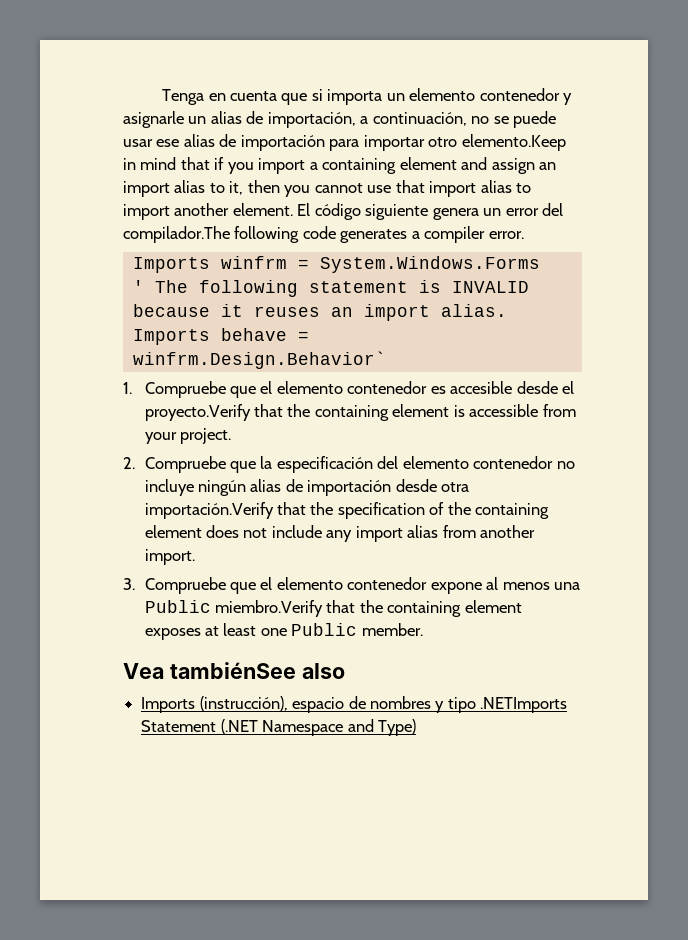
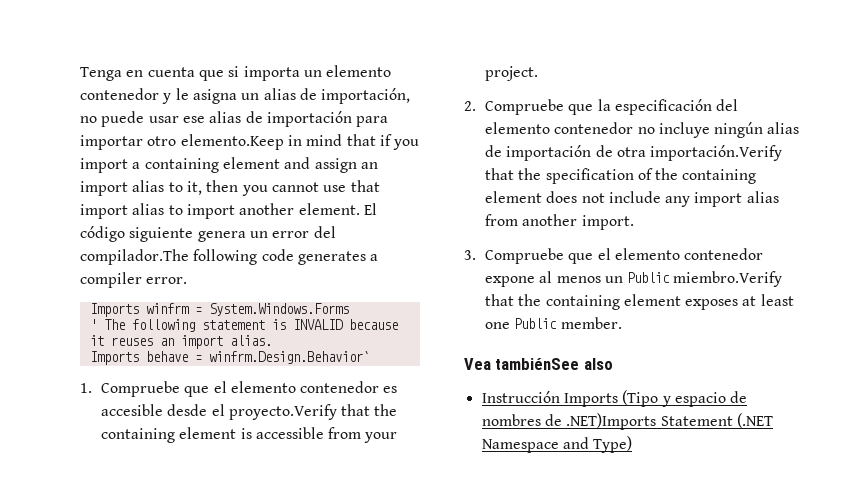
[123,111,184,128] asignarle -> [175,88,237,104] le asigna
[360,112,509,126] a continuación, no se -> [80,116,97,123] no
[395,479,437,492] desde -> [595,145,613,157] de
[554,582,581,590] una -> [604,276,623,283] un
[141,696,568,713] Imports (instrucción), espacio de nombres y tipo .NETImports -> [481,390,748,407] [481,413,657,430] Instrucción Imports (Tipo y espacio de nombres de .NET)Imports

